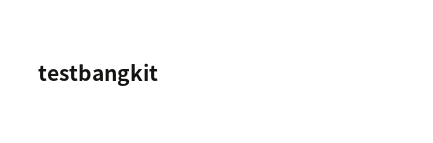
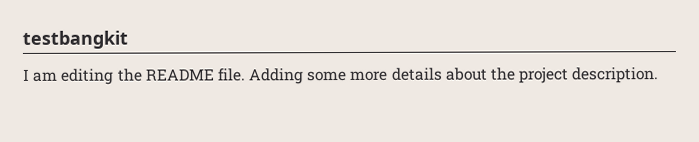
(158, 74) none -> [22,67,660,85] // I am editing the README file. Adding some more details about the project description.

